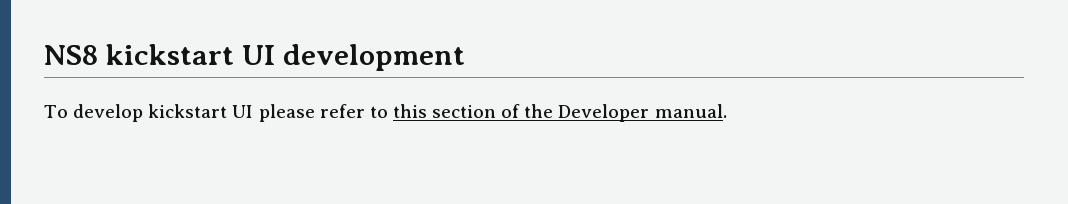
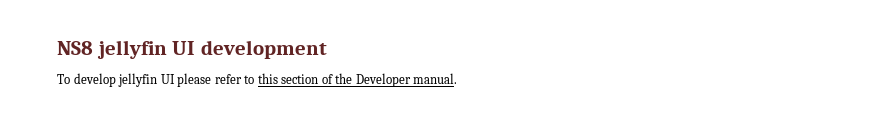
[105,44,234,65] kickstart -> [96,40,167,59] jellyfin
[148,104,228,118] kickstart -> [118,73,158,87] jellyfin

